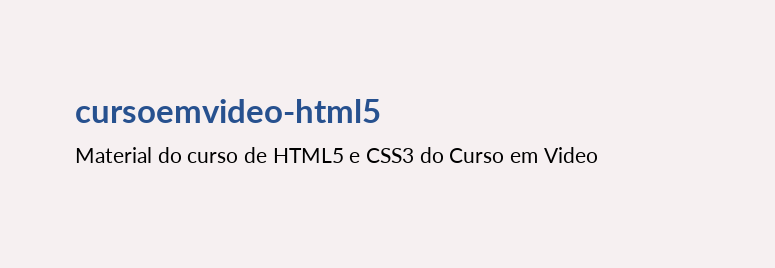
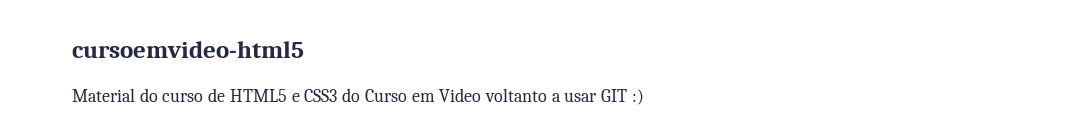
(598, 155) none -> [484,88,644,105] voltanto a usar GIT :)

